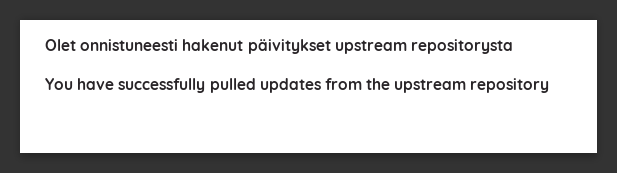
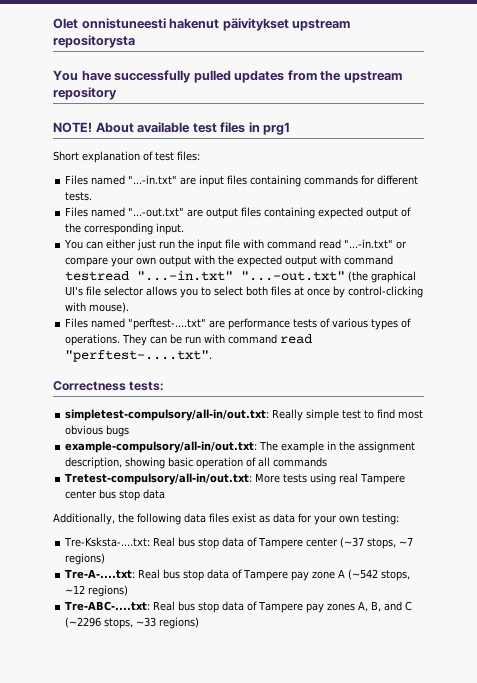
(550, 85) none -> [53,122,291,135] [53,151,200,163] [65,175,419,187] [65,192,93,201] [65,207,412,219] [65,223,185,235] [64,239,408,251] [65,255,394,267] [65,270,417,283] [65,286,424,298] [65,302,130,313] [65,318,412,330] [65,334,313,346] [65,350,213,362] [53,381,165,391] [65,409,424,421] [65,425,130,437] [65,441,416,453] [65,457,328,469] [65,473,406,485] [65,489,166,501] [53,513,399,525] [64,537,414,549] [65,553,106,565] [65,569,411,581] [65,585,129,597] [65,601,413,613] [65,617,200,629] // NOTE! About available test files in prg1 // Short explanation of test files: // Files named "...-in.txt" are input files containing commands for different tests. // Files named "...-out.txt" are output files containing expected output of the corresponding input. // You can either just run the input file with command read "...-in.txt" or compare your own output with the expected output with command testread "...-in.txt" "...-out.txt" (the graphical UI's file selector allows you to select both files at once by control-clicking with mouse). // Files named "perftest-....txt" are performance tests of various types of operations. They can be run with command read "perftest-....txt". // Correctness tests: // simpletest-compulsory/all-in/out.txt: Really simple test to find most obvious bugs // example-compulsory/all-in/out.txt: The example in the assignment description, showing basic operation of all commands // Tretest-compulsory/all-in/out.txt: More tests using real Tampere center bus stop data // Additionally, the following data files exist as data for your own testing: // Tre-Ksksta-....txt: Real bus stop data of Tampere center (~37 stops, ~7 regions) // Tre-A-....txt: Real bus stop data of Tampere pay zone A (~542 stops, ~12 regions) // Tre-ABC-....txt: Real bus stop data of Tampere pay zones A, B, and C (~2296 stops, ~33 regions)

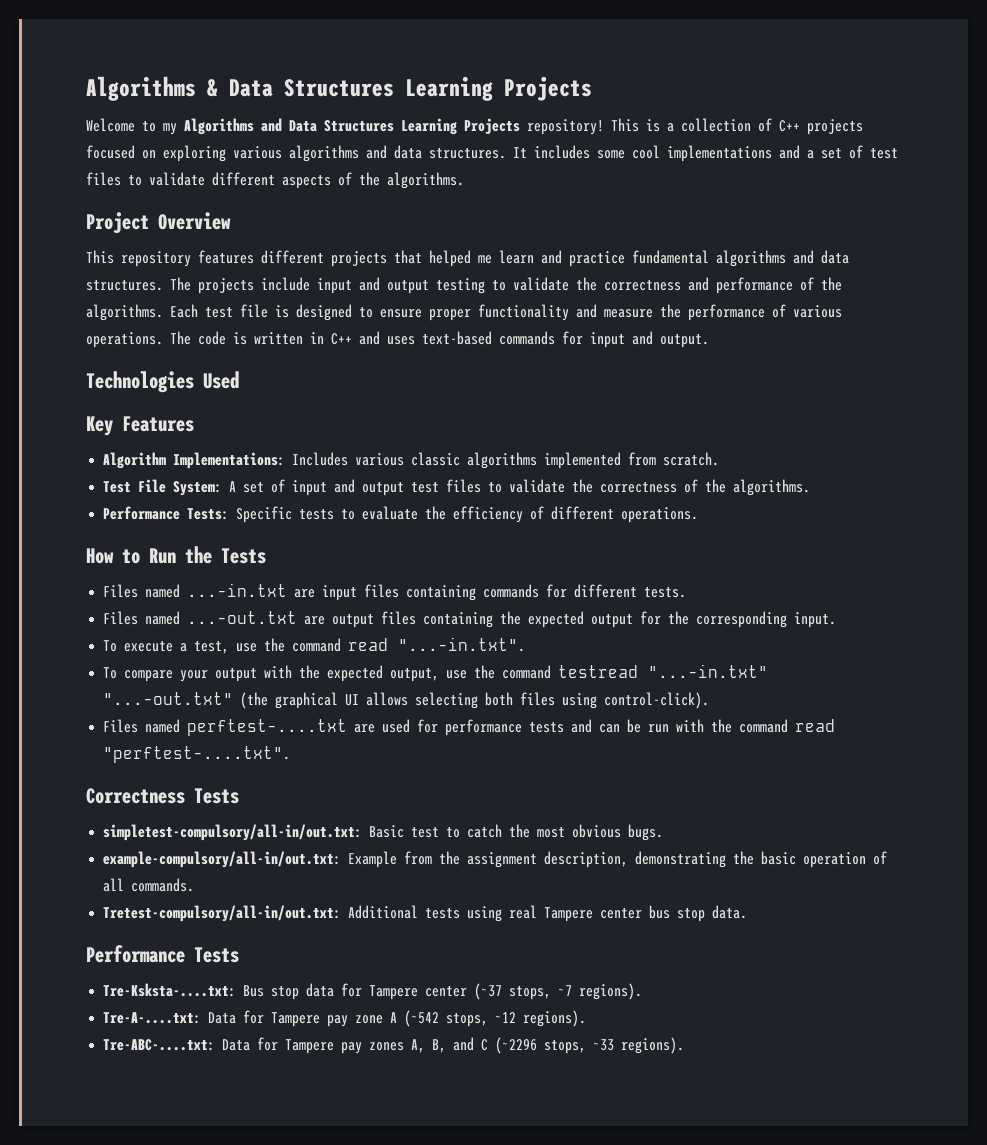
[53,18,351,31] [53,35,135,48] [53,70,402,83] [53,87,117,100] [53,122,291,135] [53,151,200,163] [65,175,178,185] Olet onnistuneesti hakenut päivitykset upstream repositorysta // You have successfully pulled updates from the upstream repository // NOTE! About available test files in prg1 // Short explanation of test files: // Files named "...-in.txt" -> [86,76,592,101] [86,118,863,135] [86,145,898,162] [86,172,464,189] [86,212,231,234] [86,250,849,267] [86,277,842,294] [86,304,842,321] [86,331,709,348] [86,371,239,393] [86,416,194,436] [103,452,720,469] [103,479,811,496] [103,506,699,523] [86,546,266,564] [103,583,288,598] Algorithms & Data Structures Learning Projects // Welcome to my Algorithms and Data Structures Learning Projects repository! This is a collection of C++ projects focused on exploring various algorithms and data structures. It includes some cool implementations and a set of test files to validate different aspects of the algorithms. // Project Overview // This repository features different projects that helped me learn and practice fundamental algorithms and data structures. The projects include input and output testing to validate the correctness and performance of the algorithms. Each test file is designed to ensure proper functionality and measure the performance of various operations. The code is written in C++ and uses text-based commands for input and output. // Technologies Used // Key Features // Algorithm Implementations: Includes various classic algorithms implemented from scratch. // Test File System: A set of input and output test files to validate the correctness of the algorithms. // Performance Tests: Specific tests to evaluate the efficiency of different operations. // How to Run the Tests // Files named ...-in.txt
[128,207,185,217] "...-out.txt" -> [187,611,298,624] ...-out.txt
[318,207,412,219] expected output of -> [500,611,662,628] the expected output for
[64,239,408,251] You can either just run the input file with command read "...-in.txt" or -> [103,637,526,654] [103,667,118,679] To execute a test, use the command read "...-in.txt". // To
[136,257,157,265] own -> (209, 676) none
[285,255,342,267] output with -> [390,665,496,682] output, use the
[65,286,424,298] [65,302,130,313] [65,318,412,330] [65,334,148,346] UI's file selector allows you to select both files at once by control-clicking with mouse). // Files named "perftest-....txt" are performance tests of various types of operations. They -> [345,692,710,709] [103,719,593,736] UI allows selecting both files using control-click). // Files named perftest-....txt are used for performance tests and
(226, 338) none -> [711,719,733,733] the
[129,381,165,391] tests: -> [194,788,239,804] Tests
[272,409,396,421] Really simple test to find -> [369,824,531,838] Basic test to catch the
[106,425,130,437] bugs -> [628,824,664,841] bugs.
[259,441,337,453] The example in -> [348,851,433,868] Example from
[125,457,166,469] showing -> [635,851,755,868] demonstrating the
[273,457,328,467] commands -> [131,878,195,892] commands.
[255,473,281,483] More -> [348,905,419,919] Additional
[143,489,166,499] [53,513,399,525] [64,537,258,549] data // Additionally, the following data files exist as data for your own testing: // Tre-Ksksta-....txt: Real bus stop data of -> [712,905,748,919] [86,945,239,963] [103,983,363,1000] data. // Performance Tests // Tre-Ksksta-....txt: Bus stop data for
[65,553,106,565] regions) -> [579,983,643,1000] regions).
[138,569,243,581] Real bus stop data of -> [208,1010,265,1024] Data for
[88,585,129,597] regions) -> [523,1010,587,1027] regions).
[153,601,258,613] Real bus stop data of -> [222,1037,279,1051] Data for
[159,617,200,629] regions) -> [621,1037,685,1054] regions).

